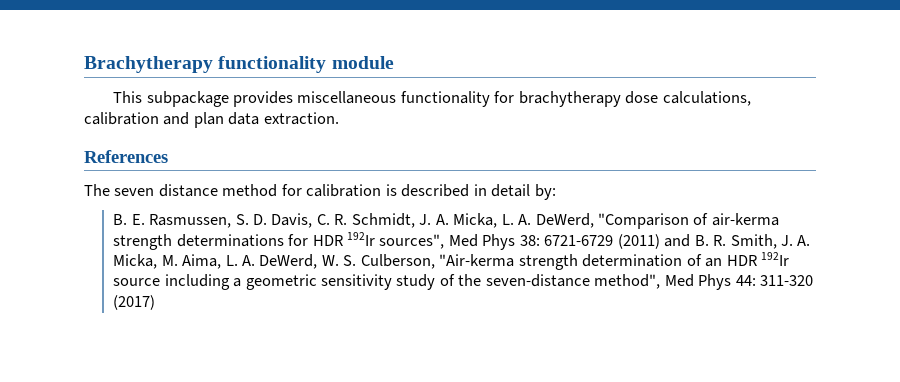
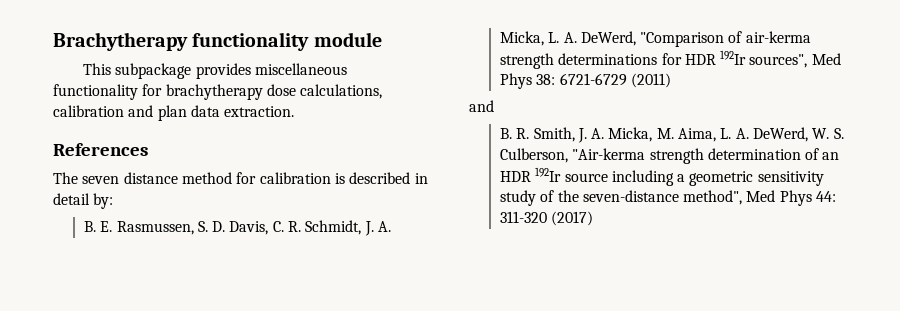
[664,234,691,247] and -> [469,100,494,112] // and //

